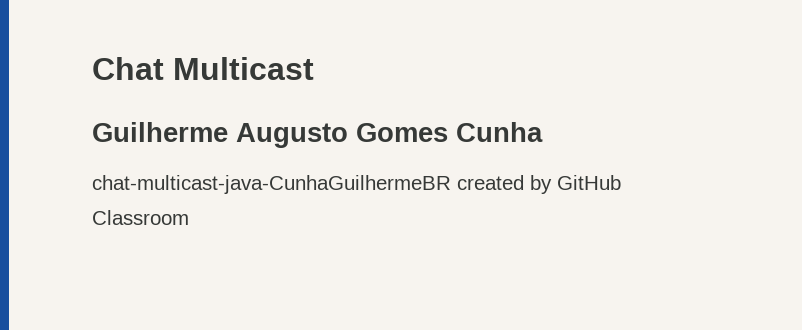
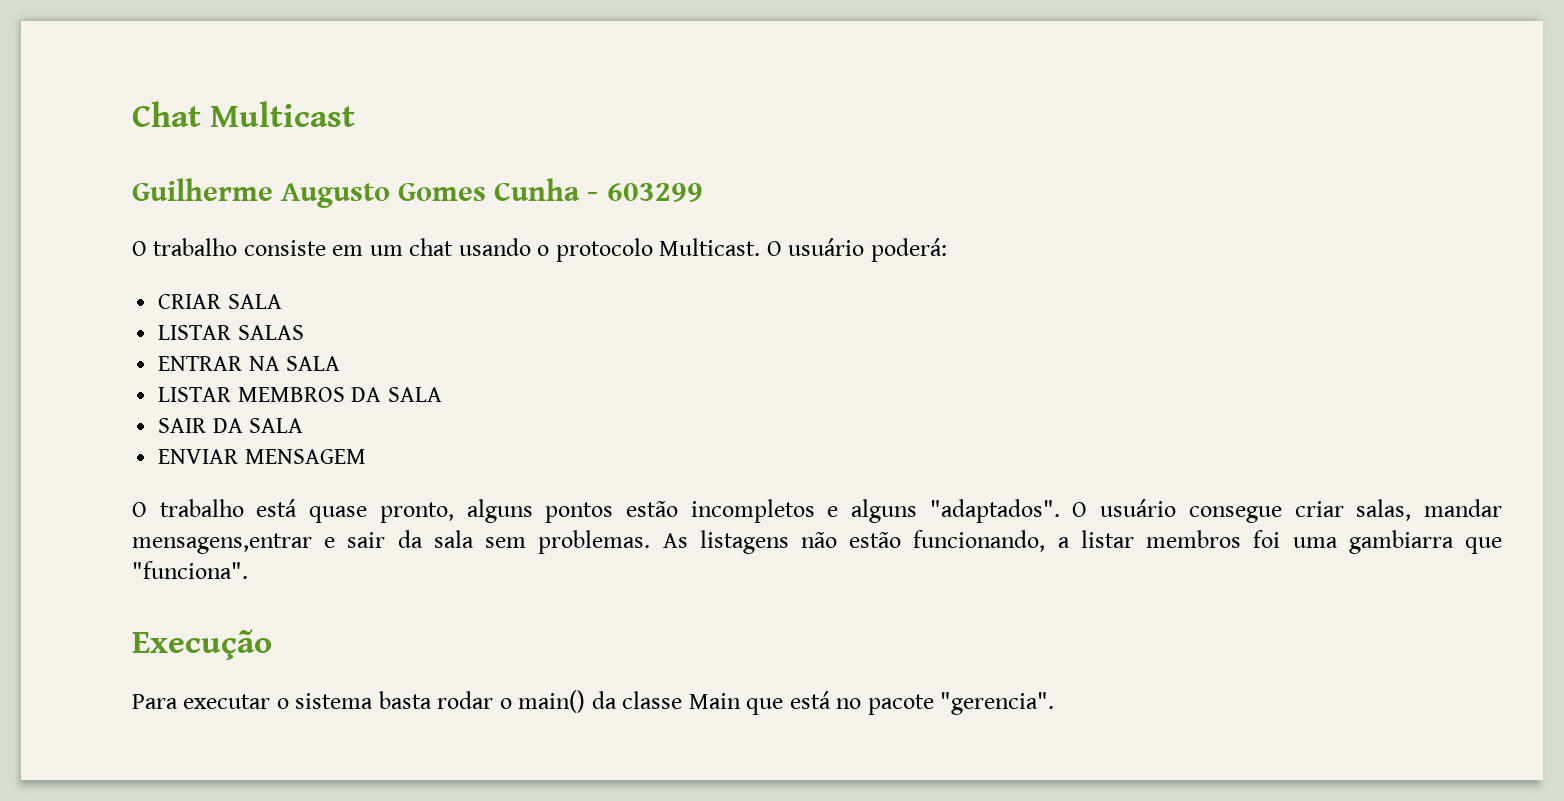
[92,175,621,194] [92,210,189,225] // chat-multicast-java-CunhaGuilhermeBR created by GitHub Classroom -> [587,183,703,202] [132,238,947,262] [158,294,282,309] [158,325,304,340] [158,356,341,371] [158,387,442,402] [158,418,304,433] [158,449,366,464] [132,499,1503,523] [132,530,1502,554] [132,561,248,579] [132,629,272,660] [132,690,1055,715] - 603299 // O trabalho consiste em um chat usando o protocolo Multicast. O usuário poderá: // CRIAR SALA // LISTAR SALAS // ENTRAR NA SALA // LISTAR MEMBROS DA SALA // SAIR DA SALA // ENVIAR MENSAGEM // O trabalho está quase pronto, alguns pontos estão incompletos e alguns "adaptados". O usuário consegue criar salas, mandar mensagens,entrar e sair da sala sem problemas. As listagens não estão funcionando, a listar membros foi uma gambiarra que "funciona". // Execução // Para executar o sistema basta rodar o main() da classe Main que está no pacote "gerencia".

